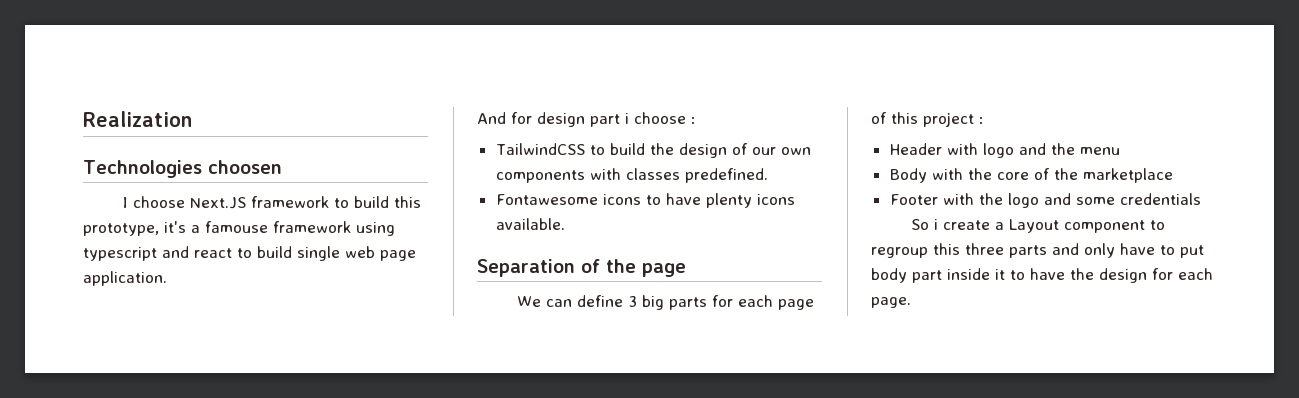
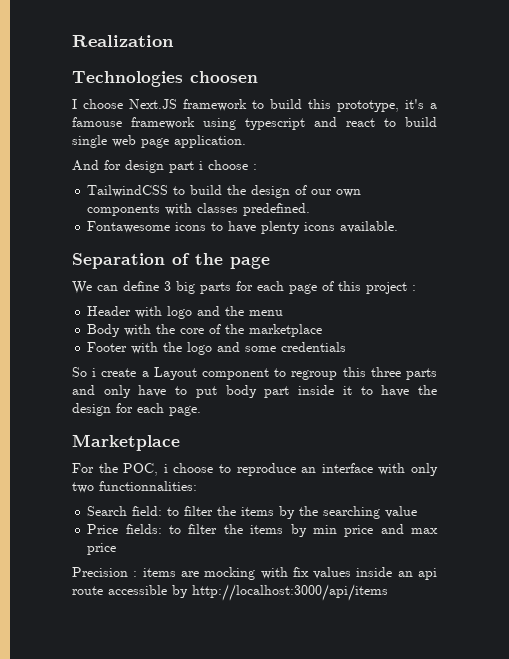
(911, 302) none -> [72,434,180,451] [72,463,438,476] [72,481,197,493] [87,506,418,519] [87,524,439,537] [87,543,117,555] [72,567,438,580] [72,584,388,601] // Marketplace // For the POC, i choose to reproduce an interface with only two functionnalities: // Search field: to filter the items by the searching value // Price fields: to filter the items by min price and max price // Precision : items are mocking with fix values inside an api route accessible by http://localhost:3000/api/items

